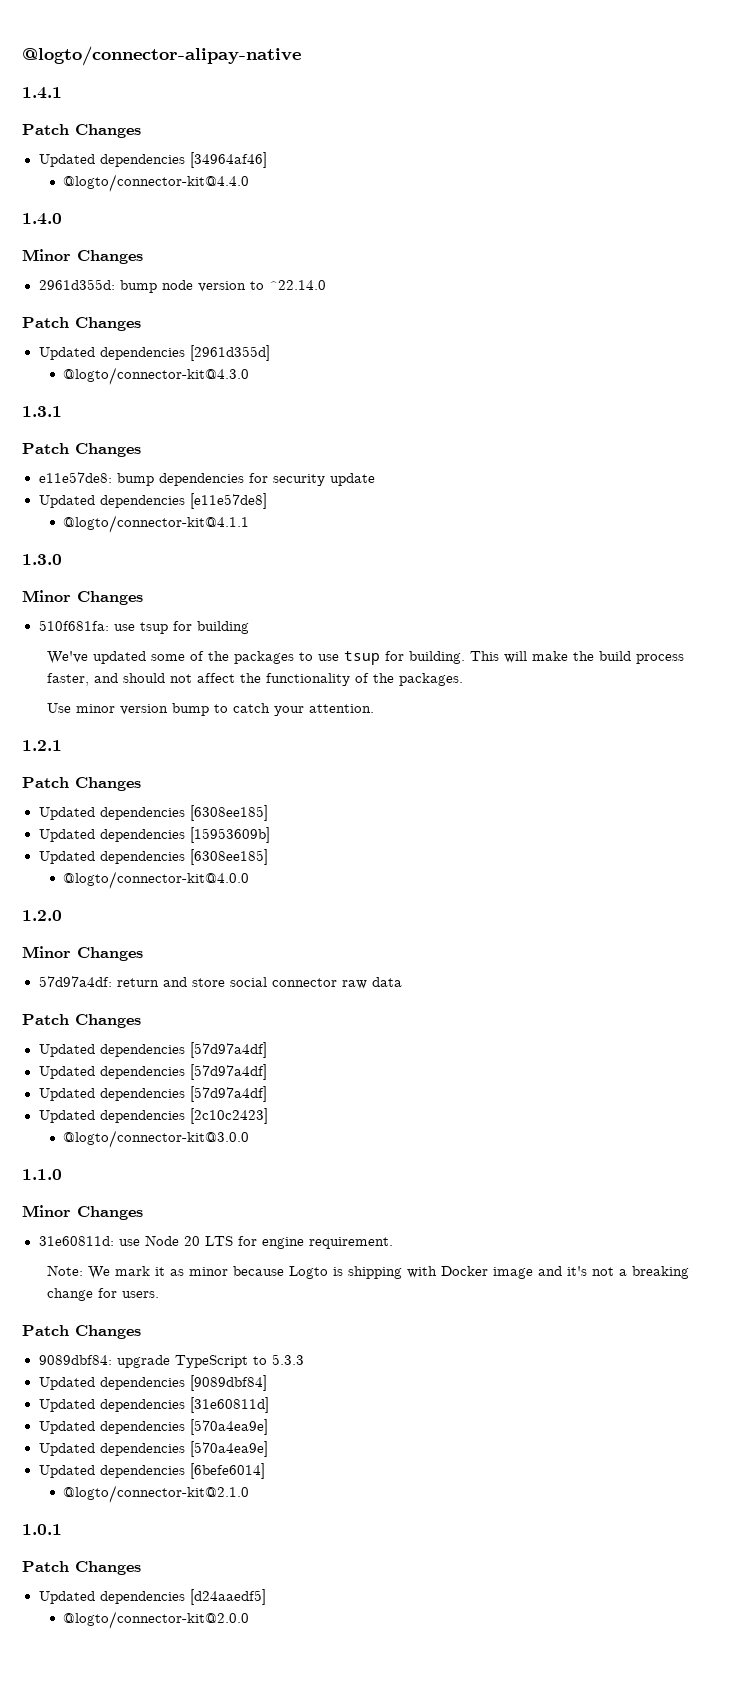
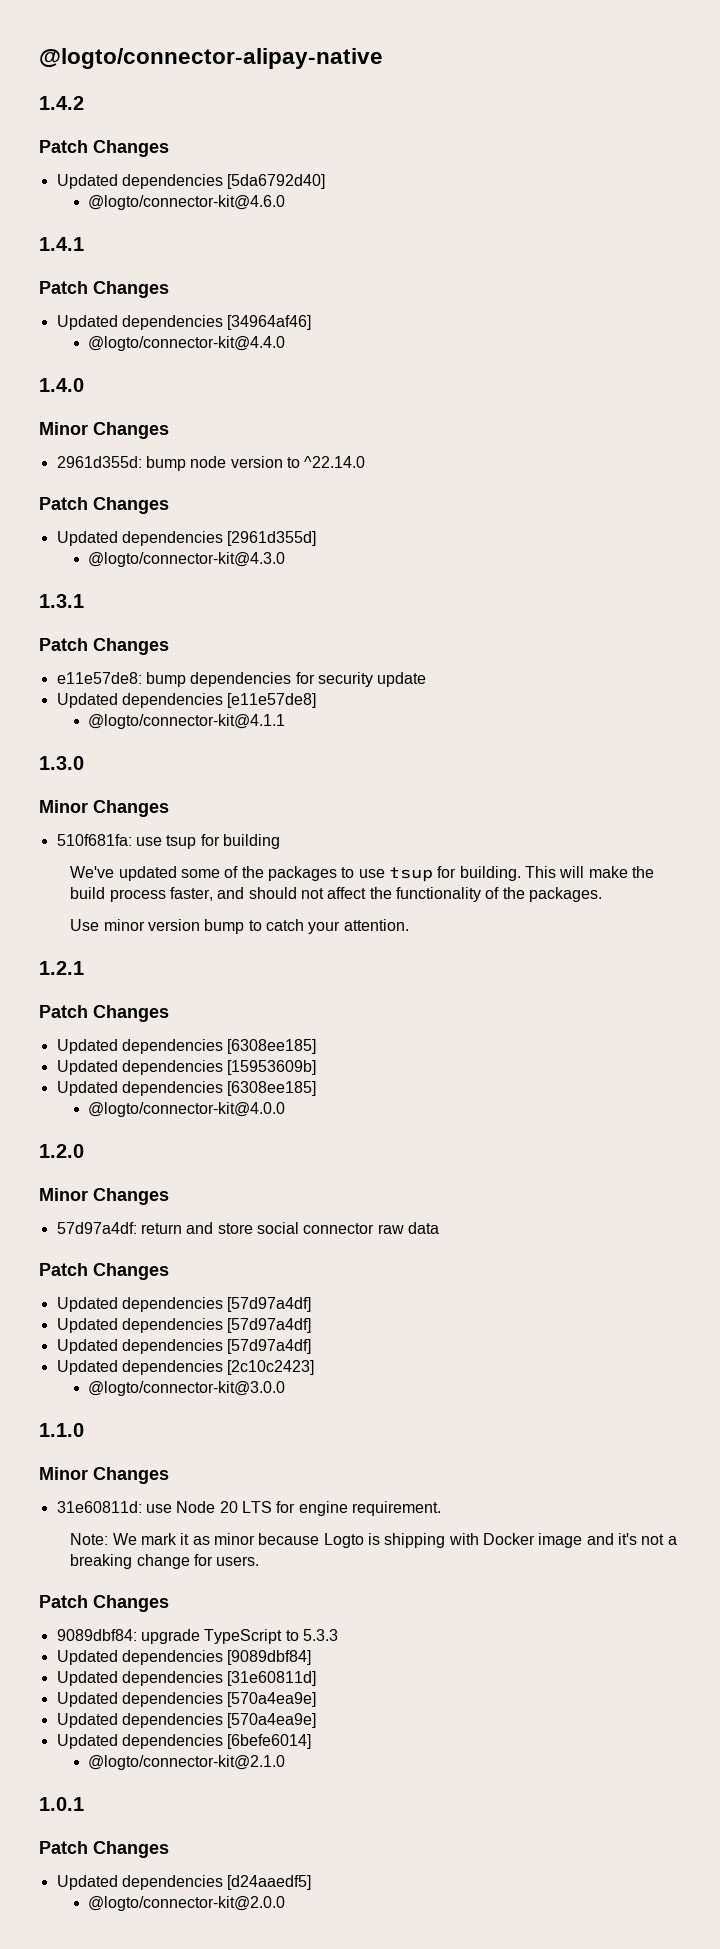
(301, 56) none -> [39,96,84,110] [39,140,169,157] [56,174,326,189] [87,195,285,210] // 1.4.2 // Patch Changes // Updated dependencies [5da6792d40] // @logto/connector-kit@4.6.0

